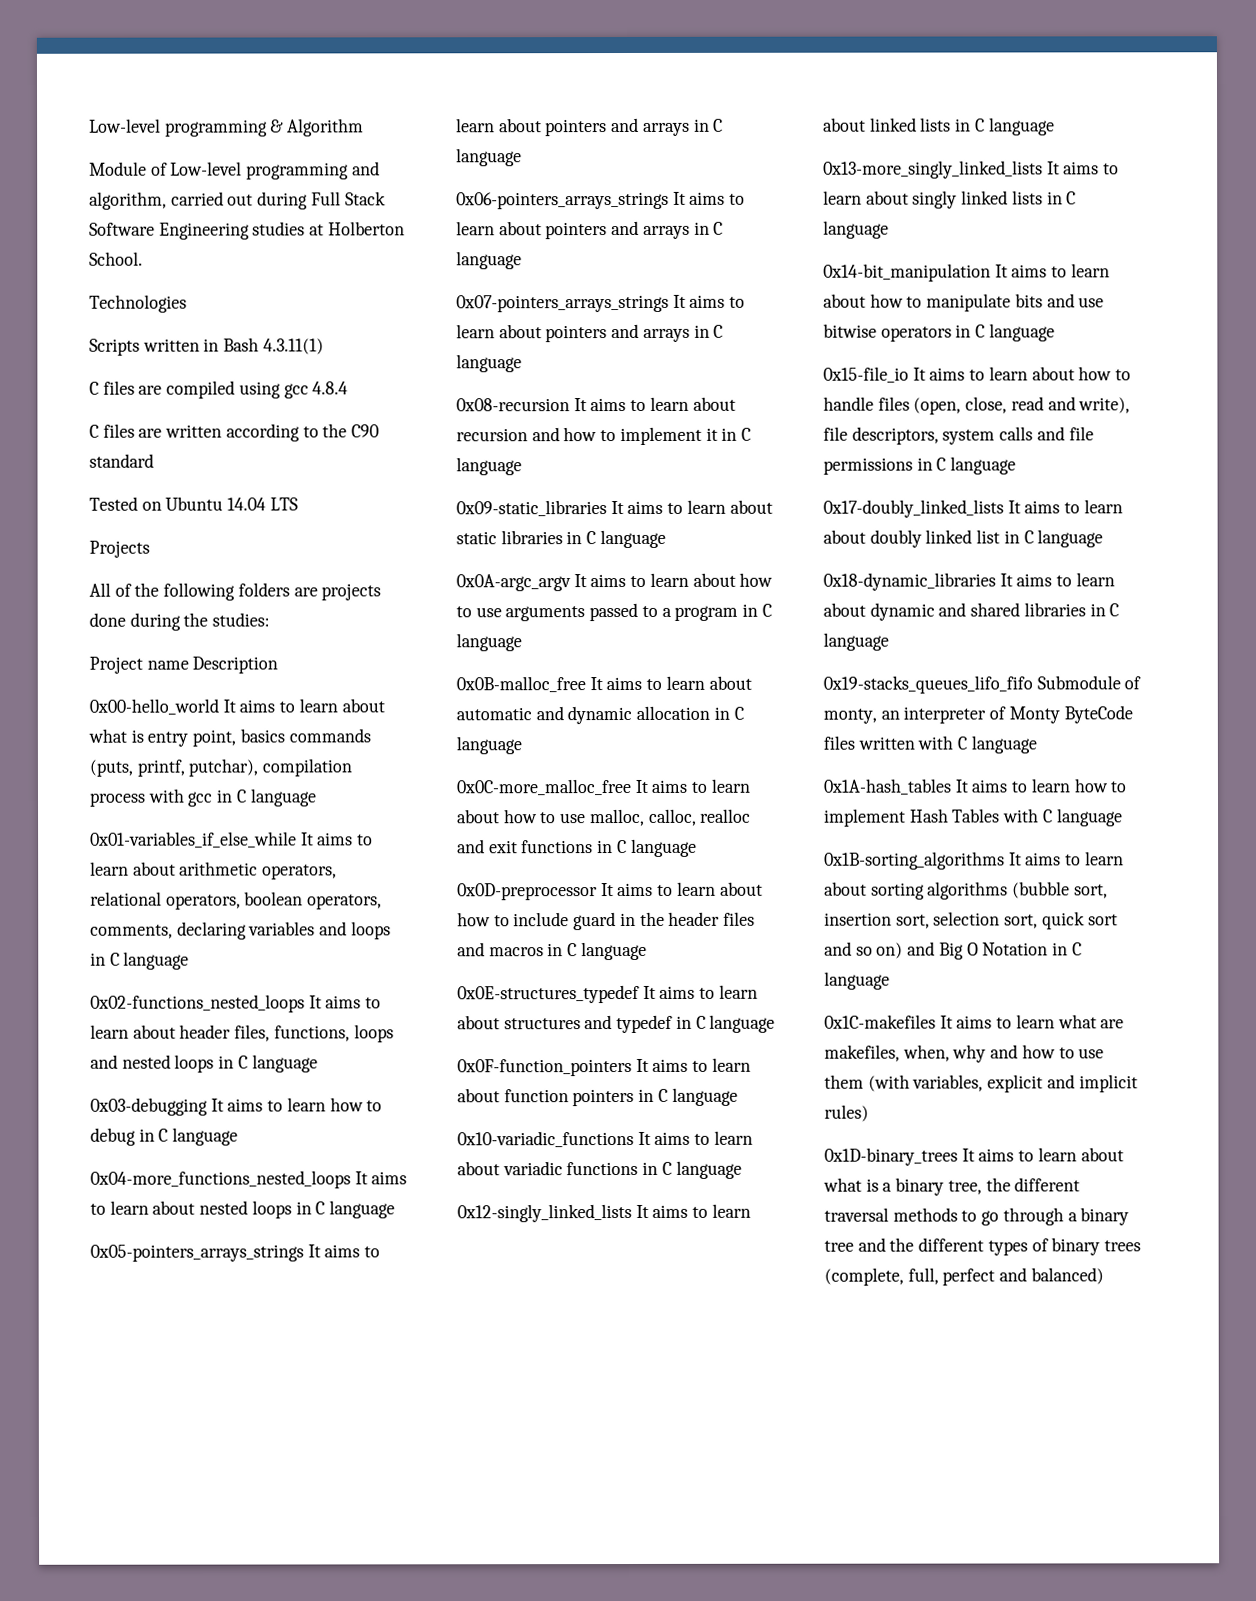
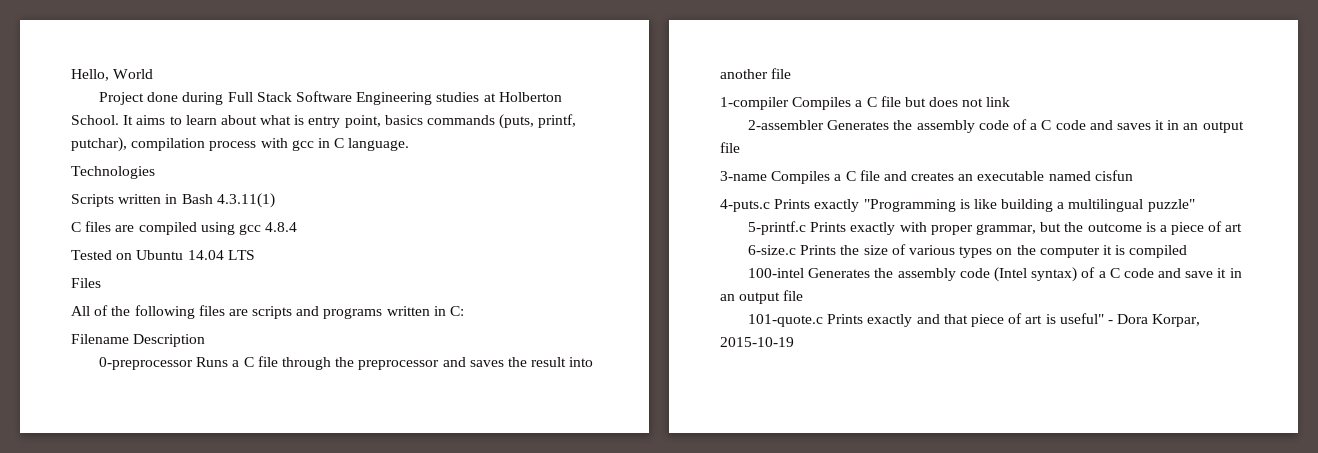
[89,118,365,137] [89,161,380,180] [89,191,254,210] Low-level programming & Algorithm // Module of Low-level programming and algorithm, carried out -> [71,69,154,81] [99,92,179,105] Hello, World // Project done
[89,294,187,313] [89,337,324,356] [89,380,349,399] [89,423,380,442] [89,453,154,468] [89,496,298,511] [89,540,150,558] [89,582,382,601] [89,612,271,631] [89,656,279,674] [89,698,219,715] // Technologies // Scripts written in Bash 4.3.11(1) // C files are compiled using gcc 4.8.4 // C files are written according to the C90 standard // Tested on Ubuntu 14.04 LTS // Projects // All of the following folders are projects done during the studies: // Project name Description // 0x00-hello_world -> (119, 120) none
[249,788,317,807] [90,831,374,848] [90,861,338,880] [90,891,383,910] [90,921,391,940] [90,951,190,970] [90,994,382,1013] [90,1024,394,1043] [90,1054,318,1073] [90,1097,383,1116] [90,1127,239,1146] [90,1170,408,1189] [90,1200,396,1219] [90,1244,381,1262] [456,117,724,137] [456,148,522,167] [456,191,746,210] [456,220,724,240] [456,251,522,270] [456,294,746,313] [456,323,724,343] [456,354,522,373] [456,396,736,412] [456,426,752,446] [456,457,522,476] [456,499,773,517] [456,529,666,549] [456,572,774,592] [456,602,772,622] [456,633,522,652] [456,675,752,693] [456,705,744,725] [456,736,522,755] [456,778,750,796] [457,808,752,827] [457,838,697,857] [457,881,763,901] [457,911,756,931] [457,941,647,961] [457,984,758,1004] [457,1014,776,1034] [457,1057,751,1077] [457,1087,738,1107] [457,1130,753,1148] [457,1160,742,1179] [457,1203,751,1223] [823,117,1055,136] [823,160,1120,179] [823,190,1077,209] [823,220,889,239] [823,263,1110,282] [823,293,1105,312] [823,323,1055,342] [823,366,1132,383] [823,396,1131,415] [823,426,1094,445] [823,456,1017,475] [823,499,1123,518] [823,529,1104,548] [823,572,1115,591] [823,602,1120,621] [823,632,889,651] [823,675,1142,694] [823,705,1133,724] [823,735,1037,754] [823,778,1127,795] [824,808,1123,827] [824,851,1124,870] [824,881,1108,900] [824,911,1118,930] [824,941,1082,960] [824,971,890,990] [824,1014,1125,1029] [824,1044,1105,1063] [824,1074,1138,1093] [824,1104,869,1122] [824,1147,1124,1166] [823,1177,1081,1196] [824,1207,1130,1226] [824,1237,1142,1256] [824,1267,1104,1286] language // 0x01-variables_if_else_while It aims to learn about arithmetic operators, relational operators, boolean operators, comments, declaring variables and loops in C language // 0x02-functions_nested_loops It aims to learn about header files, functions, loops and nested loops in C language // 0x03-debugging It aims to learn how to debug in C language // 0x04-more_functions_nested_loops It aims to learn about nested loops in C language // 0x05-pointers_arrays_strings It aims to learn about pointers and arrays in C language // 0x06-pointers_arrays_strings It aims to learn about pointers and arrays in C language // 0x07-pointers_arrays_strings It aims to learn about pointers and arrays in C language // 0x08-recursion It aims to learn about recursion and how to implement it in C language // 0x09-static_libraries It aims to learn about static libraries in C language // 0x0A-argc_argv It aims to learn about how to use arguments passed to a program in C language // 0x0B-malloc_free It aims to learn about automatic and dynamic allocation in C language // 0x0C-more_malloc_free It aims to learn about how to use malloc, calloc, realloc and exit functions in C language // 0x0D-preprocessor It aims to learn about how to include guard in the header files and macros in C language // 0x0E-structures_typedef It aims to learn about structures and typedef in C language // 0x0F-function_pointers It aims to learn about function pointers in C language // 0x10-variadic_functions It aims to learn about variadic functions in C language // 0x12-singly_linked_lists It aims to learn about linked lists in C language // 0x13-more_singly_linked_lists It aims to learn about singly linked lists in C language // 0x14-bit_manipulation It aims to learn about how to manipulate bits and use bitwise operators in C language // 0x15-file_io It aims to learn about how to handle files (open, close, read and write), file descriptors, system calls and file permissions in C language // 0x17-doubly_linked_lists It aims to learn about doubly linked list in C language // 0x18-dynamic_libraries It aims to learn about dynamic and shared libraries in C language // 0x19-stacks_queues_lifo_fifo Submodule of monty, an interpreter of Monty ByteCode files written with C language // 0x1A-hash_tables It aims to learn how to implement Hash Tables with C language // 0x1B-sorting_algorithms It aims to learn about sorting algorithms (bubble sort, insertion sort, selection sort, quick sort and so on) and Big O Notation in C language // 0x1C-makefiles It aims to learn what are makefiles, when, why and how to use them (with variables, explicit and implicit rules) // 0x1D-binary_trees It aims to learn about what is a binary tree, the different traversal methods to go through a binary tree and the different types of binary trees (complete, full, perfect and balanced) -> [348,138,410,151] [71,166,155,179] [71,193,275,208] [71,221,298,235] [71,250,255,260] [71,278,101,288] [71,305,465,319] [71,334,206,347] [99,356,594,370] [720,68,792,79] [720,96,1011,110] [748,119,1244,133] [720,142,740,153] [720,170,1133,184] [720,199,1195,212] [748,221,1243,235] [748,244,1188,258] [748,267,1242,282] [720,290,804,304] [748,313,1201,327] [720,337,794,347] language. // Technologies // Scripts written in Bash 4.3.11(1) // C files are compiled using gcc 4.8.4 // Tested on Ubuntu 14.04 LTS // Files // All of the following files are scripts and programs written in C: // Filename Description // 0-preprocessor Runs a C file through the preprocessor and saves the result into another file // 1-compiler Compiles a C file but does not link // 2-assembler Generates the assembly code of a C code and saves it in an output file // 3-name Compiles a C file and creates an executable named cisfun // 4-puts.c Prints exactly "Programming is like building a multilingual puzzle" // 5-printf.c Prints exactly with proper grammar, but the outcome is a piece of art // 6-size.c Prints the size of various types on the computer it is compiled // 100-intel Generates the assembly code (Intel syntax) of a C code and save it in an output file // 101-quote.c Prints exactly and that piece of art is useful" - Dora Korpar, 2015-10-19

